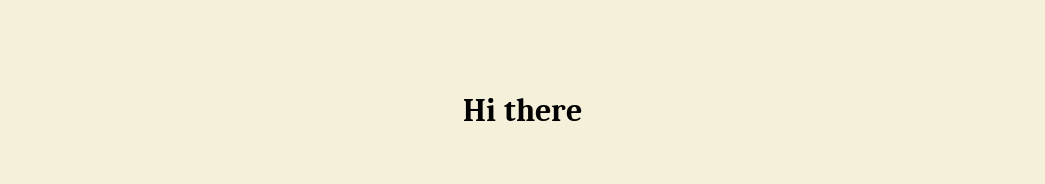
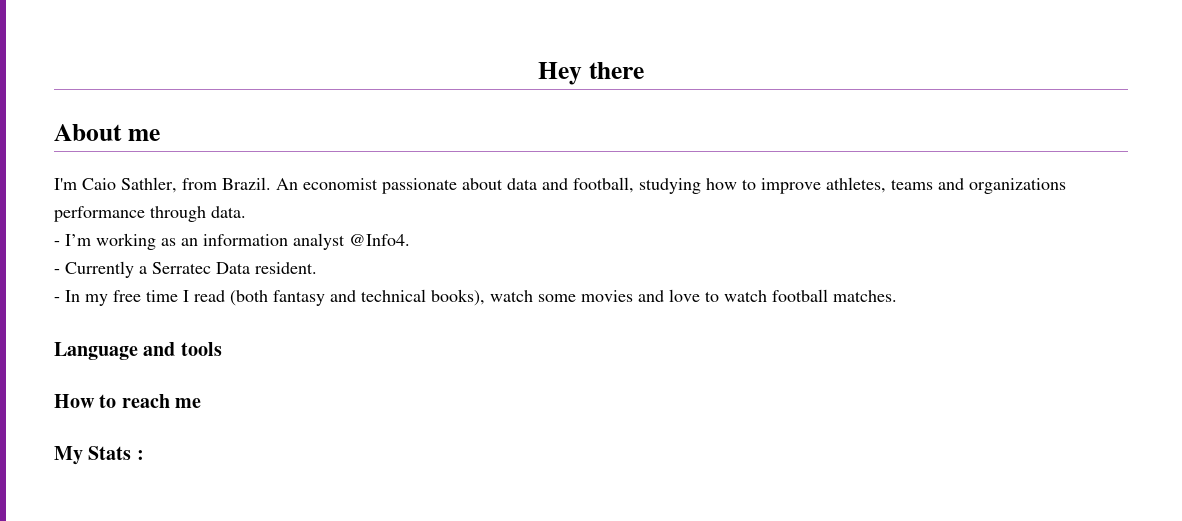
[462,98,496,121] Hi -> [538,62,583,85] Hey
(583, 109) none -> [54,124,160,141] [54,177,1066,194] [54,206,246,222] [54,233,410,250] [54,261,317,278] [54,289,897,306] [54,342,222,360] [54,394,202,408] [54,446,144,465] // About me // I'm Caio Sathler, from Brazil. An economist passionate about data and football, studying how to improve athletes, teams and organizations performance through data. // - I’m working as an information analyst @Info4. // - Currently a Serratec Data resident. // - In my free time I read (both fantasy and technical books), watch some movies and love to watch football matches. // Language and tools // How to reach me // My Stats :

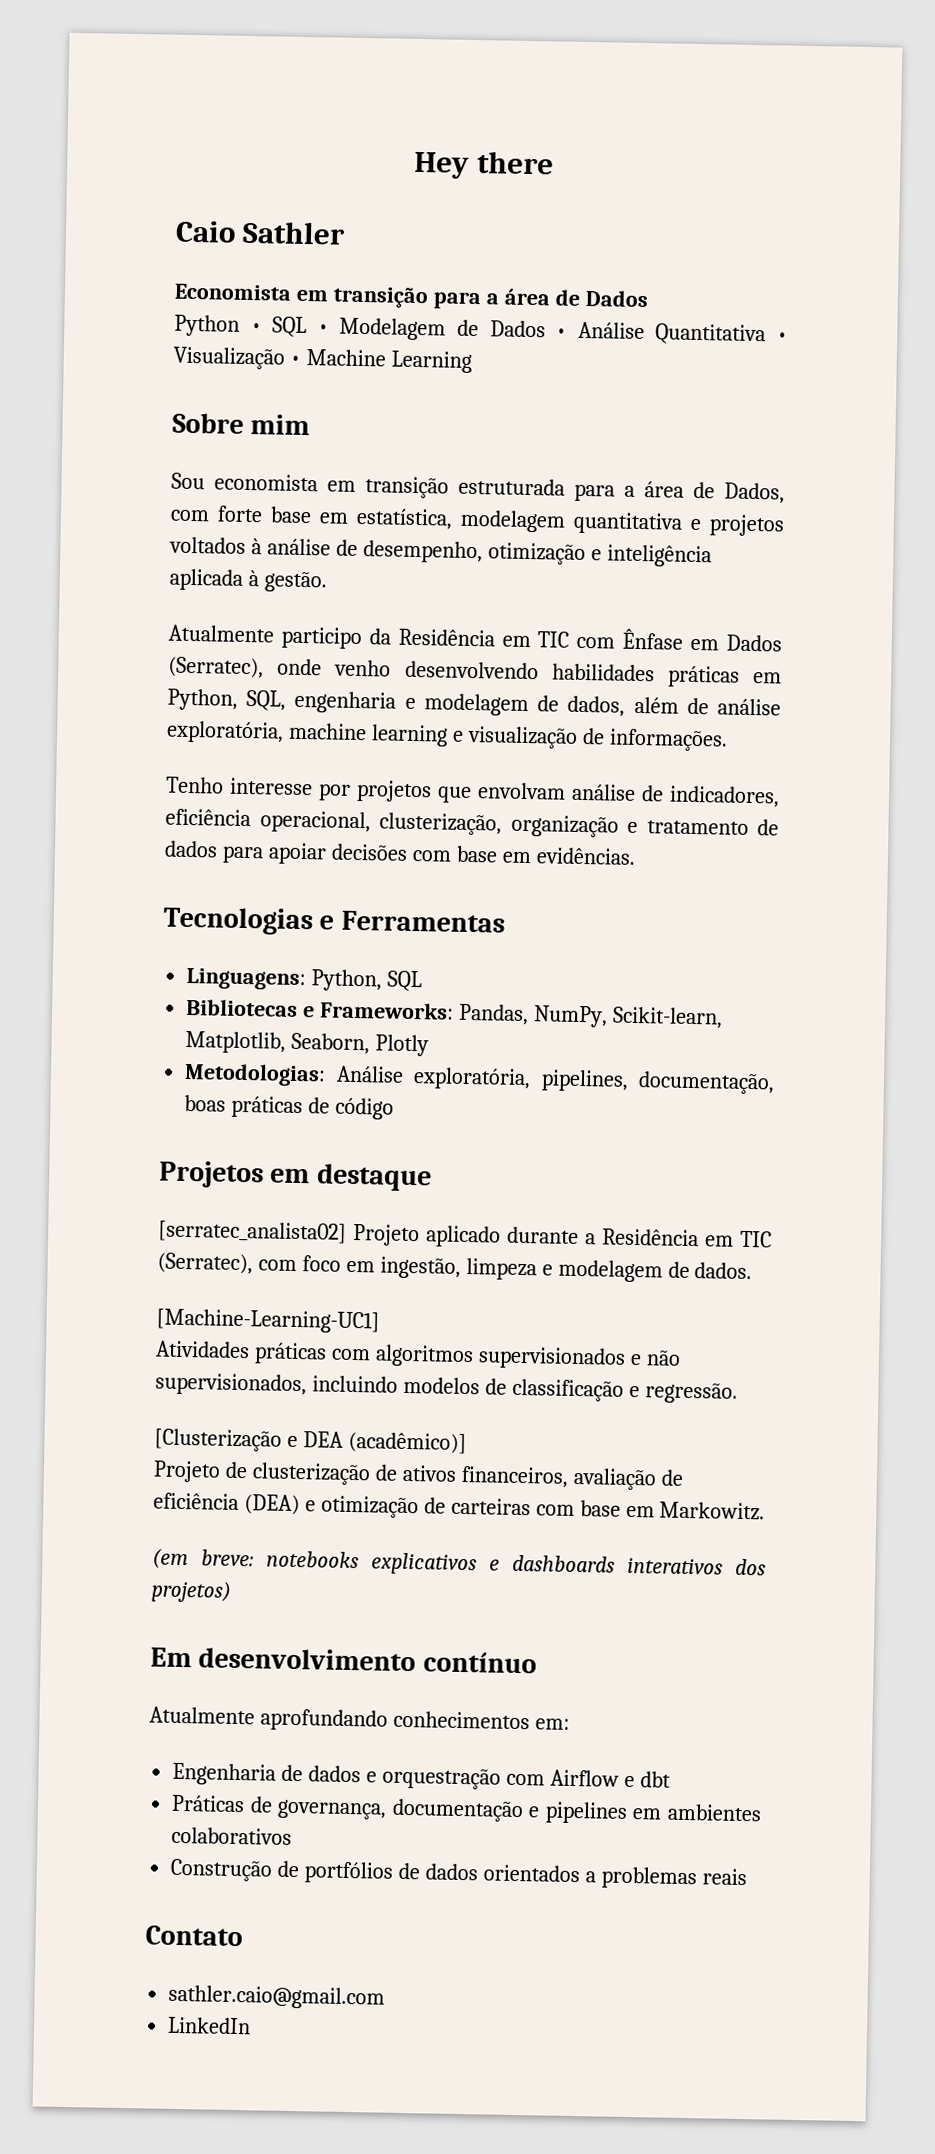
[54,124,160,141] [54,177,1066,194] [54,206,246,222] [54,233,410,250] [54,261,317,278] [54,289,897,306] [54,342,222,360] [54,394,202,408] [54,446,144,465] About me // I'm Caio Sathler, from Brazil. An economist passionate about data and football, studying how to improve athletes, teams and organizations performance through data. // - I’m working as an information analyst @Info4. // - Currently a Serratec Data resident. // - In my free time I read (both fantasy and technical books), watch some movies and love to watch football matches. // Language and tools // How to reach me // My Stats : -> [175,220,347,245] [174,283,649,310] [174,314,789,346] [173,346,472,373] [172,412,311,436] [171,472,785,504] [170,505,785,537] [169,536,712,568] [169,568,327,593] [168,624,783,652] [168,656,782,688] [167,688,781,717] [166,720,728,752] [166,776,780,808] [165,808,779,838] [164,840,636,865] [163,906,505,936] [186,967,423,992] [186,998,723,1029] [185,1030,430,1057] [184,1062,775,1095] [184,1094,395,1120] [159,1160,432,1192] [158,1220,772,1248] [157,1252,753,1283] [156,1308,380,1334] [155,1340,681,1370] [155,1372,738,1404] [154,1428,467,1455] [153,1460,684,1491] [153,1492,766,1521] [152,1548,766,1576] [151,1580,231,1603] [150,1647,537,1674] [149,1706,570,1732] [172,1762,671,1790] [171,1794,762,1824] [171,1826,293,1846] [170,1858,747,1890] [145,1925,243,1947] [168,1984,386,2010] [167,2016,252,2035] Caio Sathler // Economista em transição para a área de Dados // Python • SQL • Modelagem de Dados • Análise Quantitativa • Visualização • Machine Learning // Sobre mim // Sou economista em transição estruturada para a área de Dados, com forte base em estatística, modelagem quantitativa e projetos voltados à análise de desempenho, otimização e inteligência aplicada à gestão. // Atualmente participo da Residência em TIC com Ênfase em Dados (Serratec), onde venho desenvolvendo habilidades práticas em Python, SQL, engenharia e modelagem de dados, além de análise exploratória, machine learning e visualização de informações. // Tenho interesse por projetos que envolvam análise de indicadores, eficiência operacional, clusterização, organização e tratamento de dados para apoiar decisões com base em evidências. // Tecnologias e Ferramentas // Linguagens: Python, SQL // Bibliotecas e Frameworks: Pandas, NumPy, Scikit-learn, Matplotlib, Seaborn, Plotly // Metodologias: Análise exploratória, pipelines, documentação, boas práticas de código // Projetos em destaque // [serratec_analista02] Projeto aplicado durante a Residência em TIC (Serratec), com foco em ingestão, limpeza e modelagem de dados. // [Machine-Learning-UC1] // Atividades práticas com algoritmos supervisionados e não supervisionados, incluindo modelos de classificação e regressão. // [Clusterização e DEA (acadêmico)] // Projeto de clusterização de ativos financeiros, avaliação de eficiência (DEA) e otimização de carteiras com base em Markowitz. // (em breve: notebooks explicativos e dashboards interativos dos projetos) // Em desenvolvimento contínuo // Atualmente aprofundando conhecimentos em: // Engenharia de dados e orquestração com Airflow e dbt // Práticas de governança, documentação e pipelines em ambientes colaborativos // Construção de portfólios de dados orientados a problemas reais // Contato // sathler.caio@gmail.com // LinkedIn

